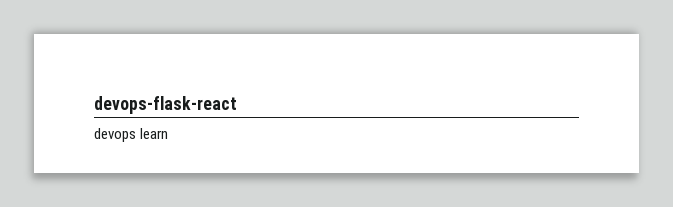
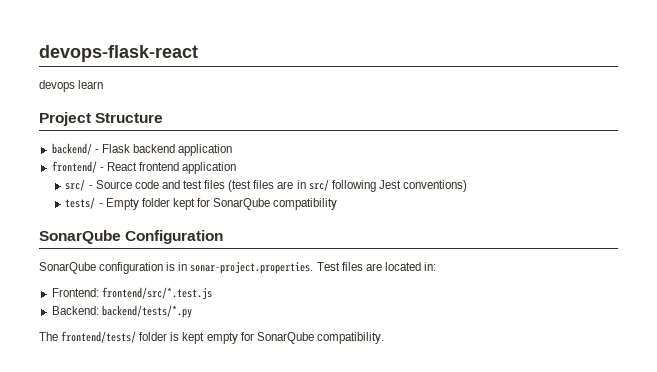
(169, 133) none -> [39,112,164,126] [51,143,233,156] [51,161,237,174] [65,179,467,192] [65,197,338,210] [39,230,224,244] [39,262,436,274] [51,287,212,300] [51,305,192,318] [39,331,384,344] // Project Structure // backend/ - Flask backend application // frontend/ - React frontend application // src/ - Source code and test files (test files are in src/ following Jest conventions) // tests/ - Empty folder kept for SonarQube compatibility // SonarQube Configuration // SonarQube configuration is in sonar-project.properties. Test files are located in: // Frontend: frontend/src/*.test.js // Backend: backend/tests/*.py // The frontend/tests/ folder is kept empty for SonarQube compatibility.

